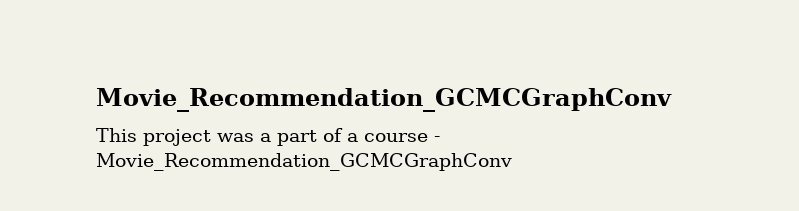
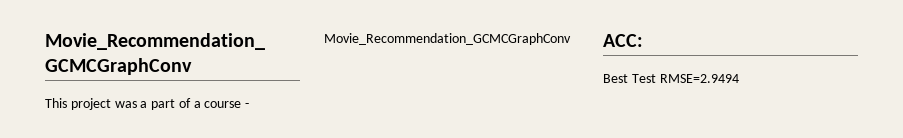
(512, 162) none -> [603,34,643,47] [603,74,739,83] // ACC: // Best Test RMSE=2.9494

